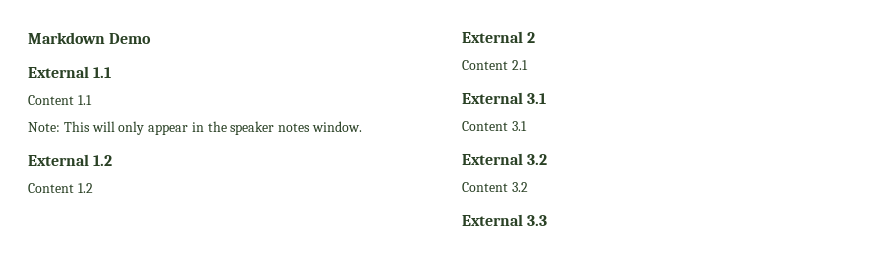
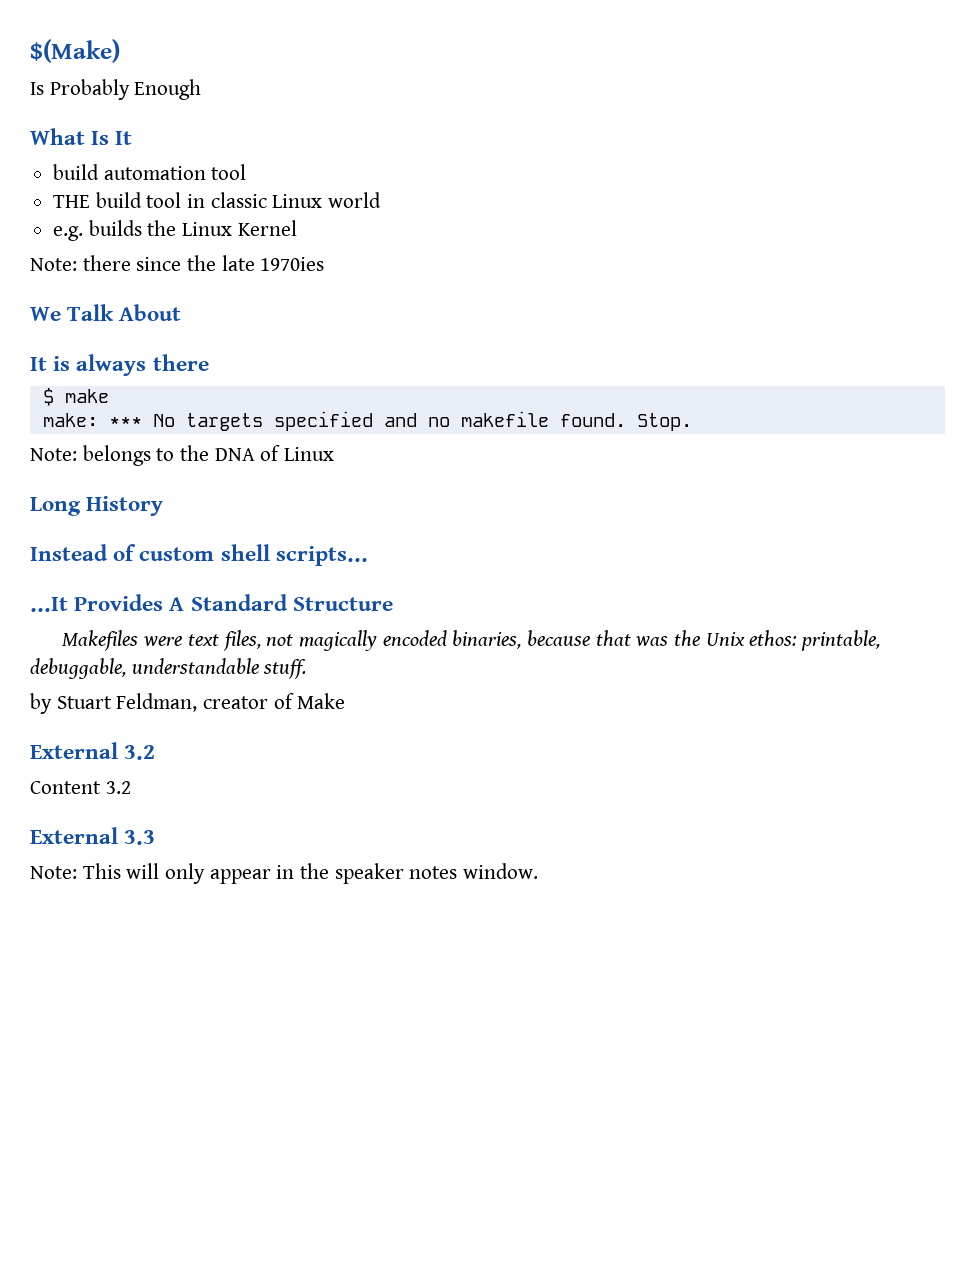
[28,32,152,44] [28,66,112,78] [28,95,92,105] Markdown Demo // External 1.1 // Content 1.1 -> [30,39,120,63] [30,79,202,100] [30,128,133,145] [53,164,247,180] [53,192,382,208] [53,220,297,241] [30,255,325,271] [30,304,182,321] [30,354,209,376] [42,388,109,406] [42,411,692,431] [30,445,335,466] [30,496,164,516] [30,544,368,566] [30,594,393,612] [62,630,880,651] [30,658,307,679] [30,693,346,714] [30,742,156,760] [30,781,131,794] [30,827,156,845] $(Make) // Is Probably Enough // What Is It // build automation tool // THE build tool in classic Linux world // e.g. builds the Linux Kernel // Note: there since the late 1970ies // We Talk About // It is always there // $ make // make: *** No targets specified and no makefile found. Stop. // Note: belongs to the DNA of Linux // Long History // Instead of custom shell scripts... // ...It Provides A Standard Structure // Makefiles were text files, not magically encoded binaries, because that was the Unix ethos: printable, debuggable, understandable stuff. // by Stuart Feldman, creator of Make // External 3.2 // Content 3.2 // External 3.3
[28,154,113,166] [28,183,93,193] [462,31,536,43] [462,60,528,70] [462,92,547,104] [462,121,527,131] [462,153,548,165] [462,182,528,192] [462,214,548,226] // External 1.2 // Content 1.2 // External 2 // Content 2.1 // External 3.1 // Content 3.1 // External 3.2 // Content 3.2 // External 3.3 -> (539, 871) none

